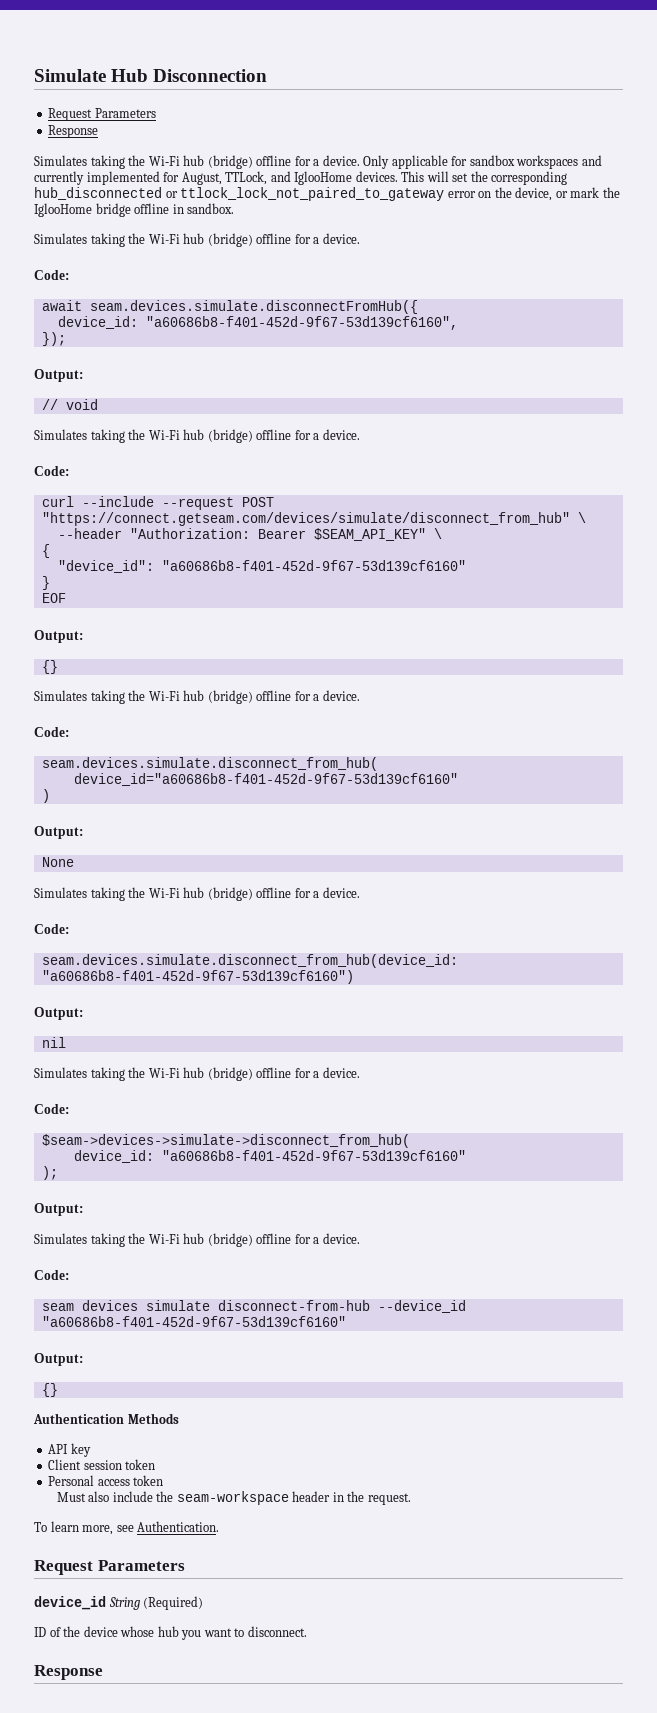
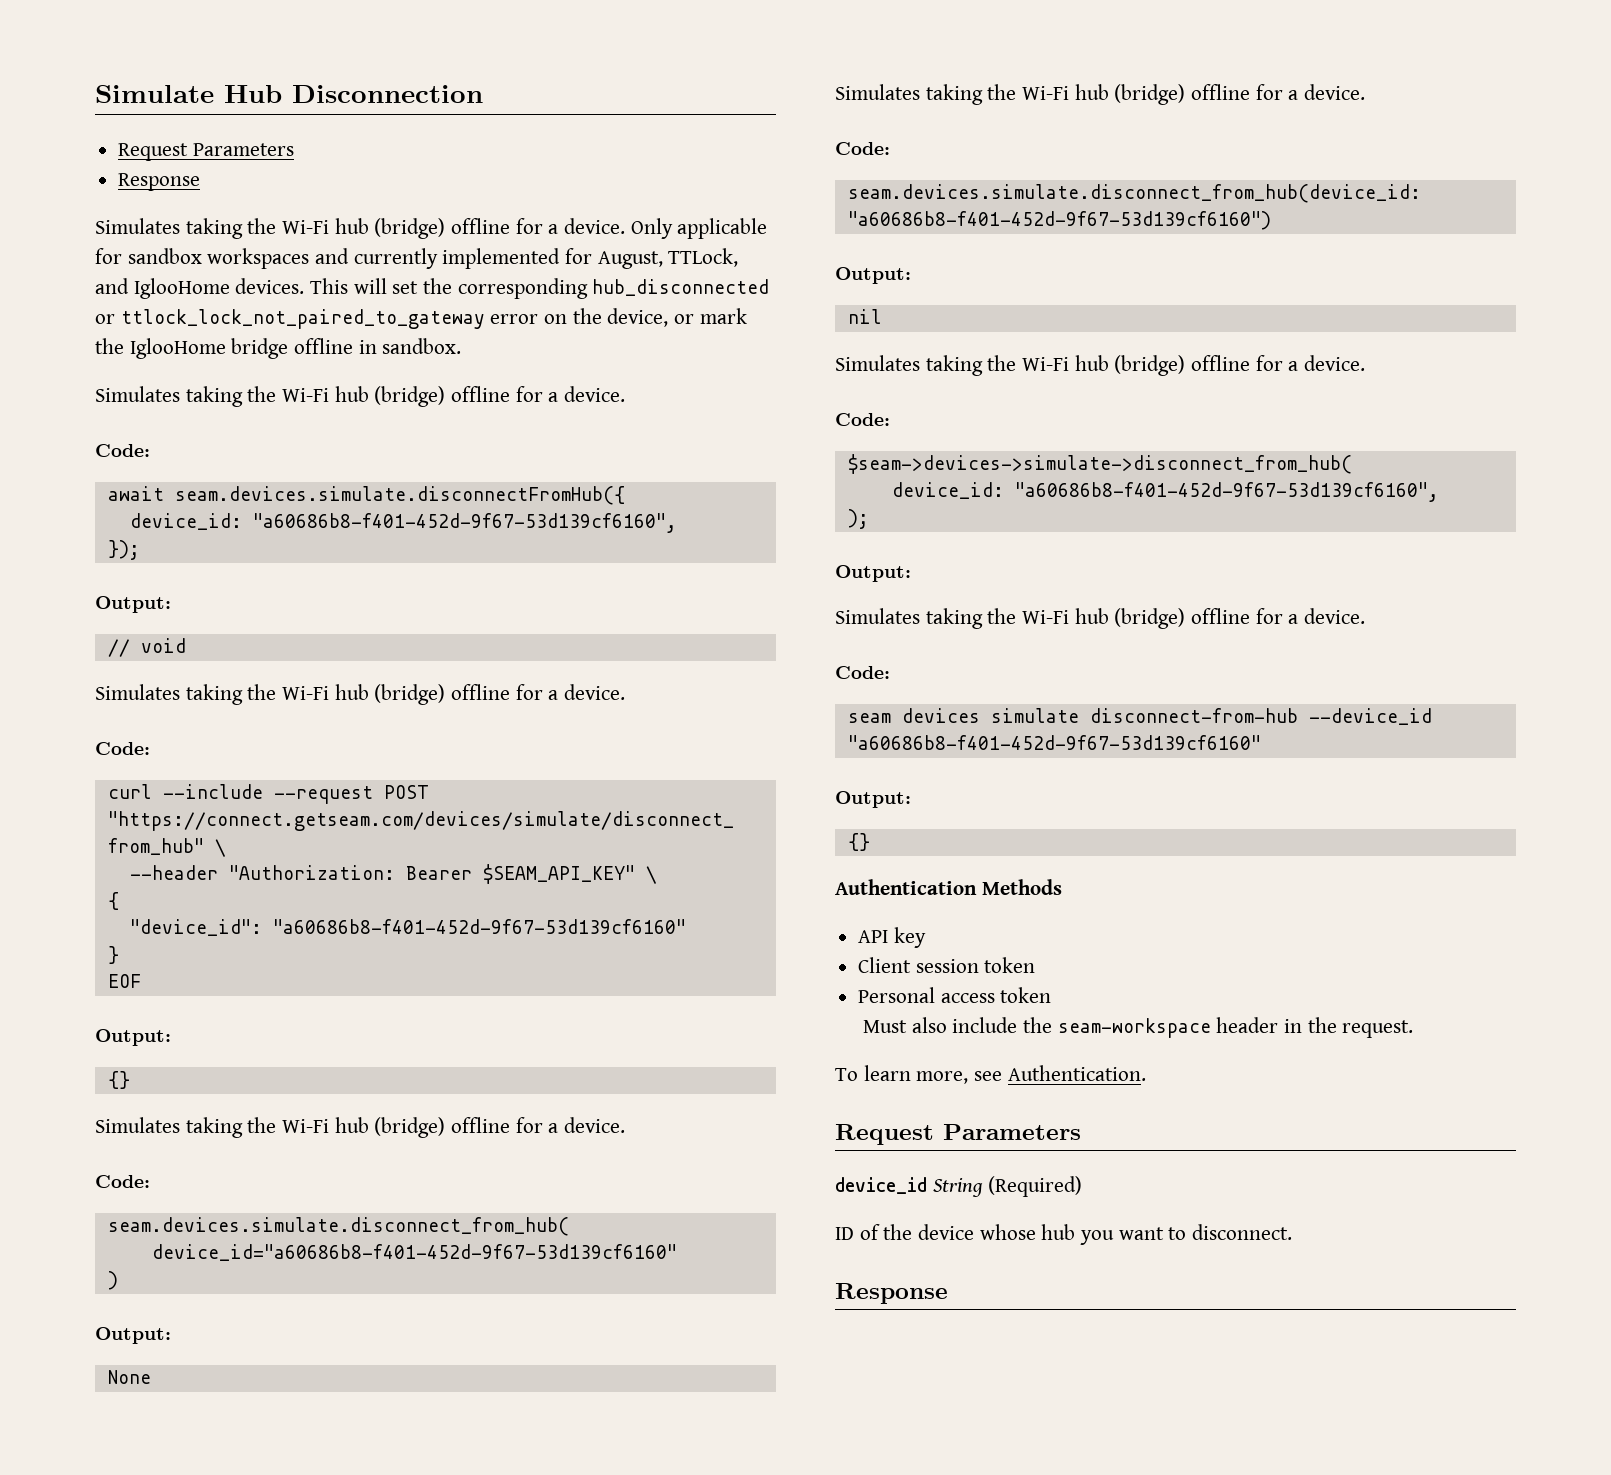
[161,1150,466,1161] "a60686b8-f401-452d-9f67-53d139cf6160" -> [1014,482,1439,502] "a60686b8-f401-452d-9f67-53d139cf6160",

